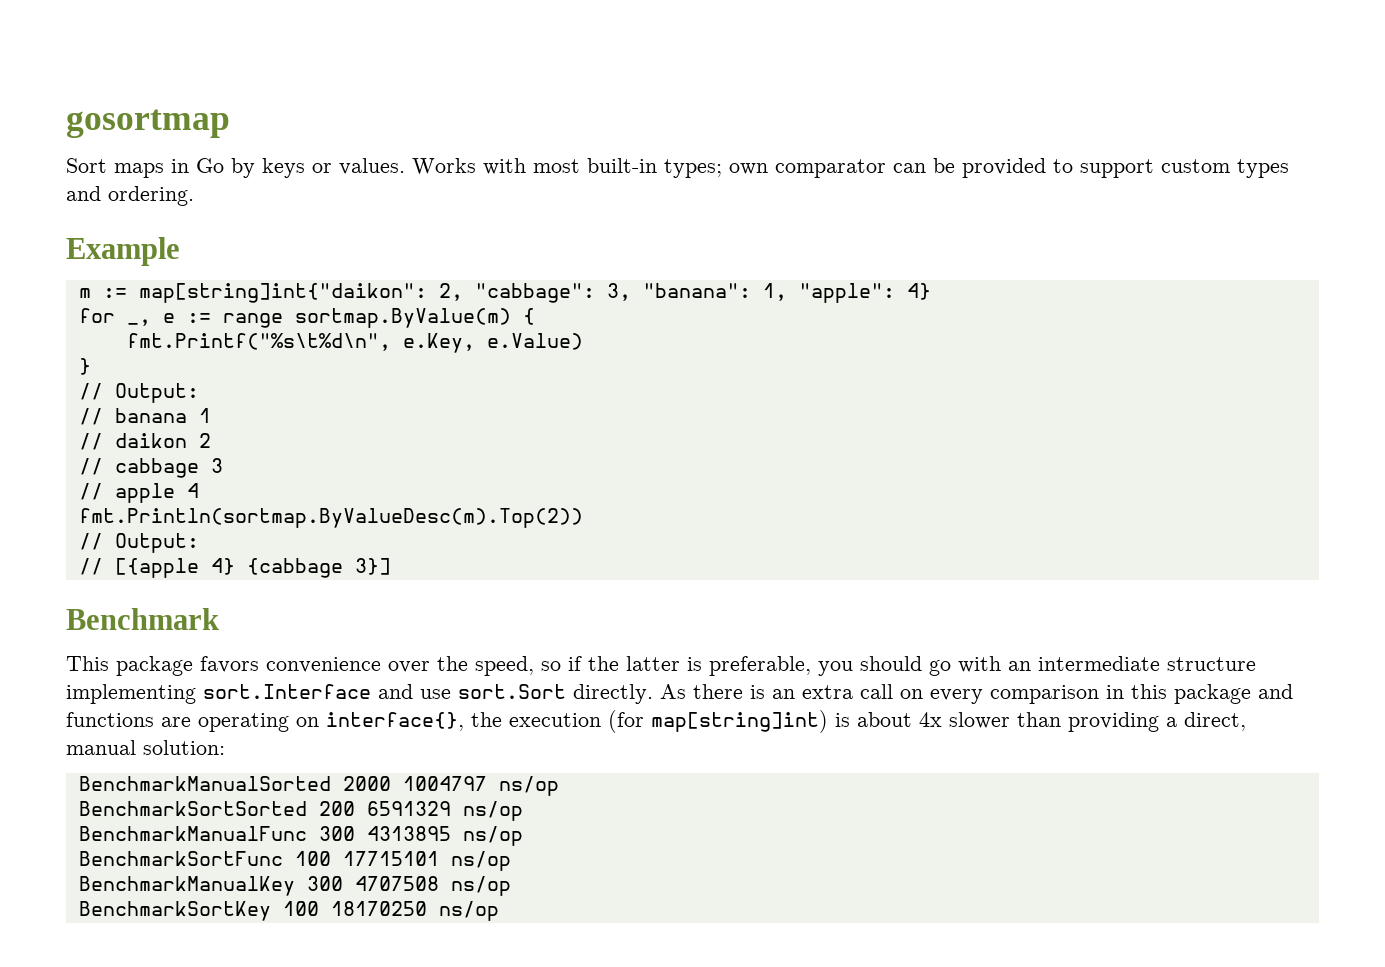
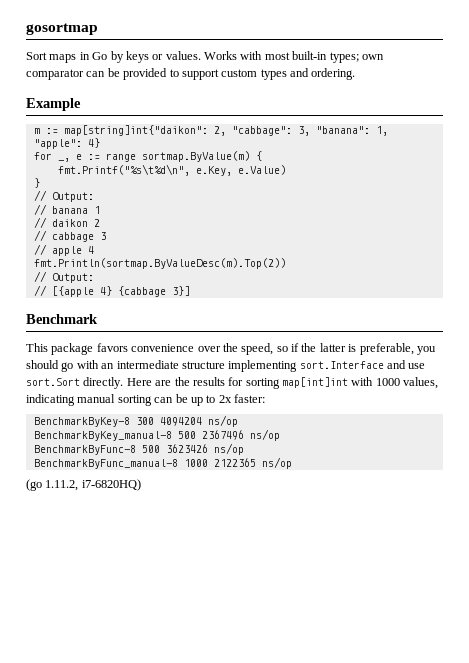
[660,684,1293,704] [66,710,1246,733] [66,740,225,755] [78,776,559,796] [78,801,523,821] [78,826,523,846] [78,851,511,871] [78,876,511,896] [78,901,499,921] As there is an extra call on every comparison in this package and functions are operating on interface{}, the execution (for map[string]int) is about 4x slower than providing a direct, manual solution: // BenchmarkManualSorted 2000 1004797 ns/op // BenchmarkSortSorted 200 6591329 ns/op // BenchmarkManualFunc 300 4313895 ns/op // BenchmarkSortFunc 100 17715101 ns/op // BenchmarkManualKey 300 4707508 ns/op // BenchmarkSortKey 100 18170250 ns/op -> [126,377,439,389] [26,394,265,406] [33,415,238,427] [33,429,280,441] [33,443,244,455] [33,457,292,469] [26,479,141,491] Here are the results for sorting map[int]int with 1000 values, indicating manual sorting can be up to 2x faster: // BenchmarkByKey-8 300 4094204 ns/op // BenchmarkByKey_manual-8 500 2367496 ns/op // BenchmarkByFunc-8 500 3623426 ns/op // BenchmarkByFunc_manual-8 1000 2122365 ns/op // (go 1.11.2, i7-6820HQ)

